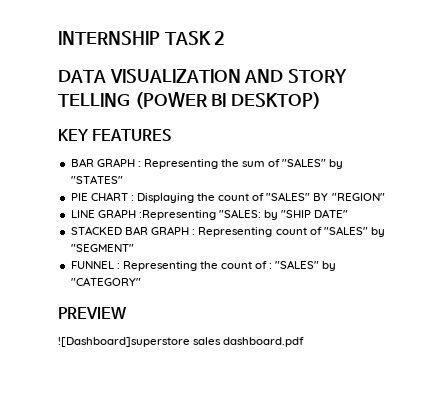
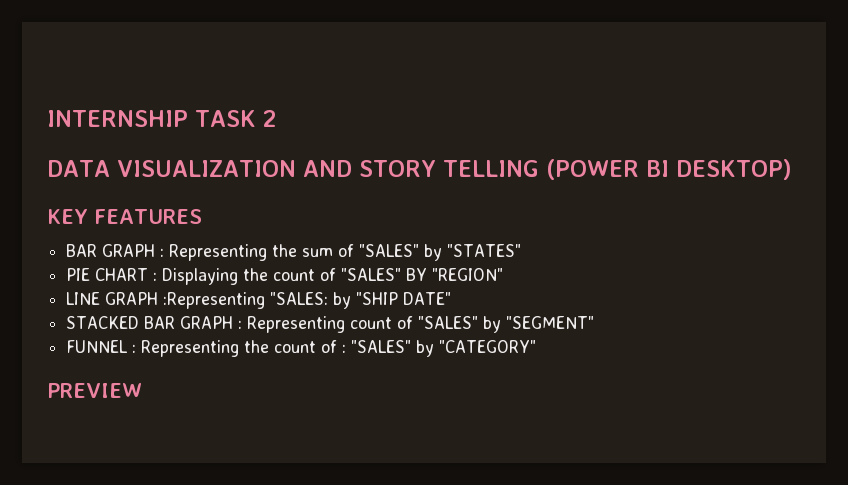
[58,337,305,347] // ![Dashboard]superstore sales dashboard.pdf -> (142, 390) none

